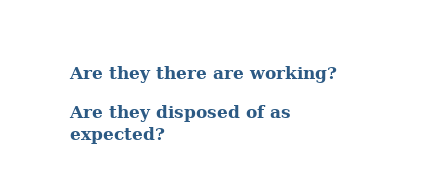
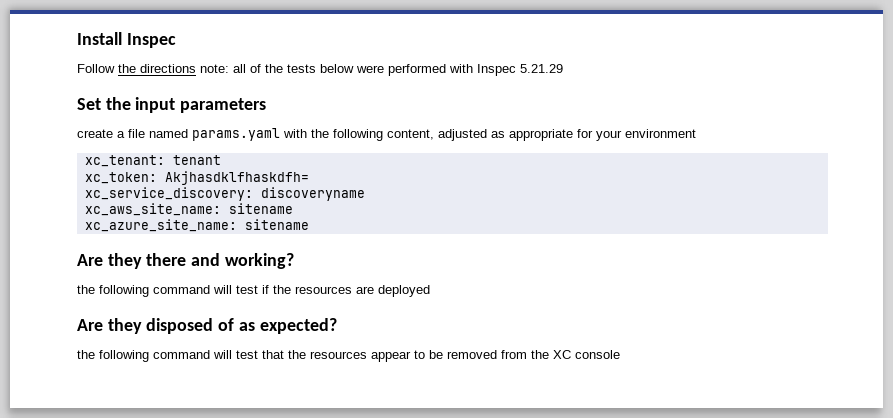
[69,66,337,83] Are they there are working? -> [77,32,176,48] [77,64,563,76] [77,97,267,113] [77,128,696,141] [84,155,221,167] [84,171,309,185] [84,187,365,201] [84,203,293,216] [84,219,309,232] [77,253,294,269] [77,285,430,297] Install Inspec // Follow the directions note: all of the tests below were performed with Inspec 5.21.29 // Set the input parameters // create a file named params.yaml with the following content, adjusted as appropriate for your environment // xc_tenant: tenant // xc_token: Akjhasdklfhaskdfh= // xc_service_discovery: discoveryname // xc_aws_site_name: sitename // xc_azure_site_name: sitename // Are they there and working? // the following command will test if the resources are deployed
(165, 135) none -> [77,350,620,362] // the following command will test that the resources appear to be removed from the XC console

